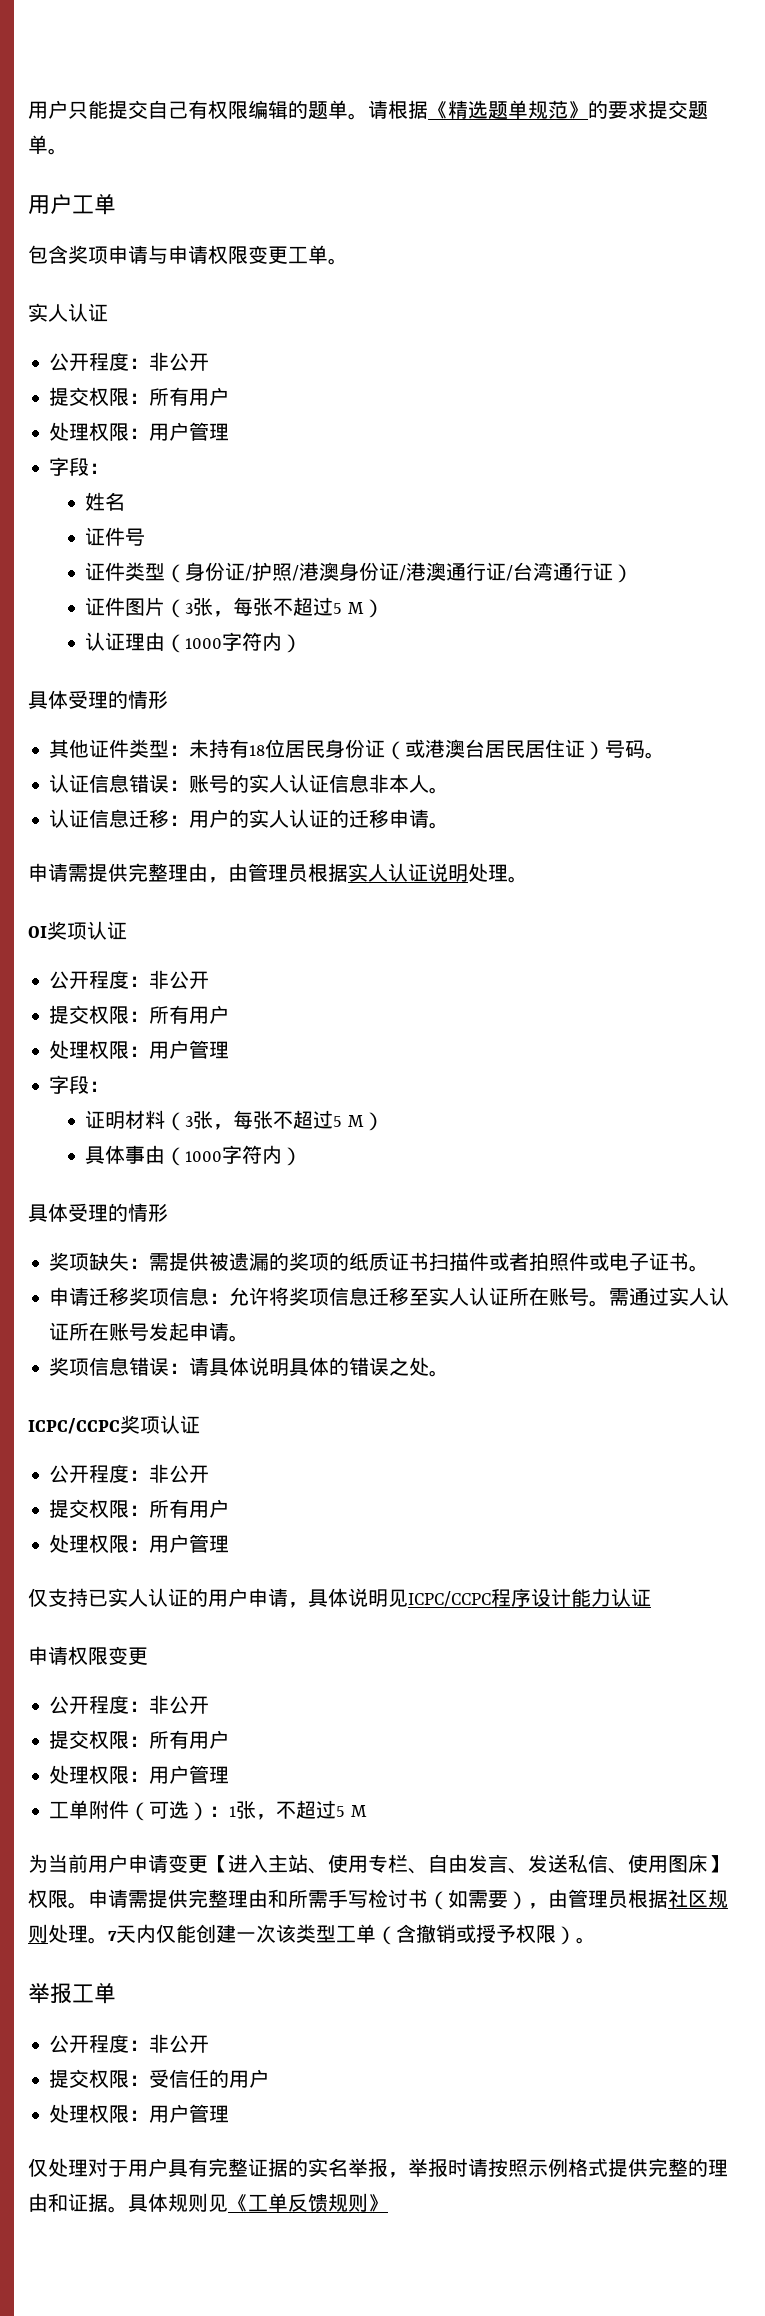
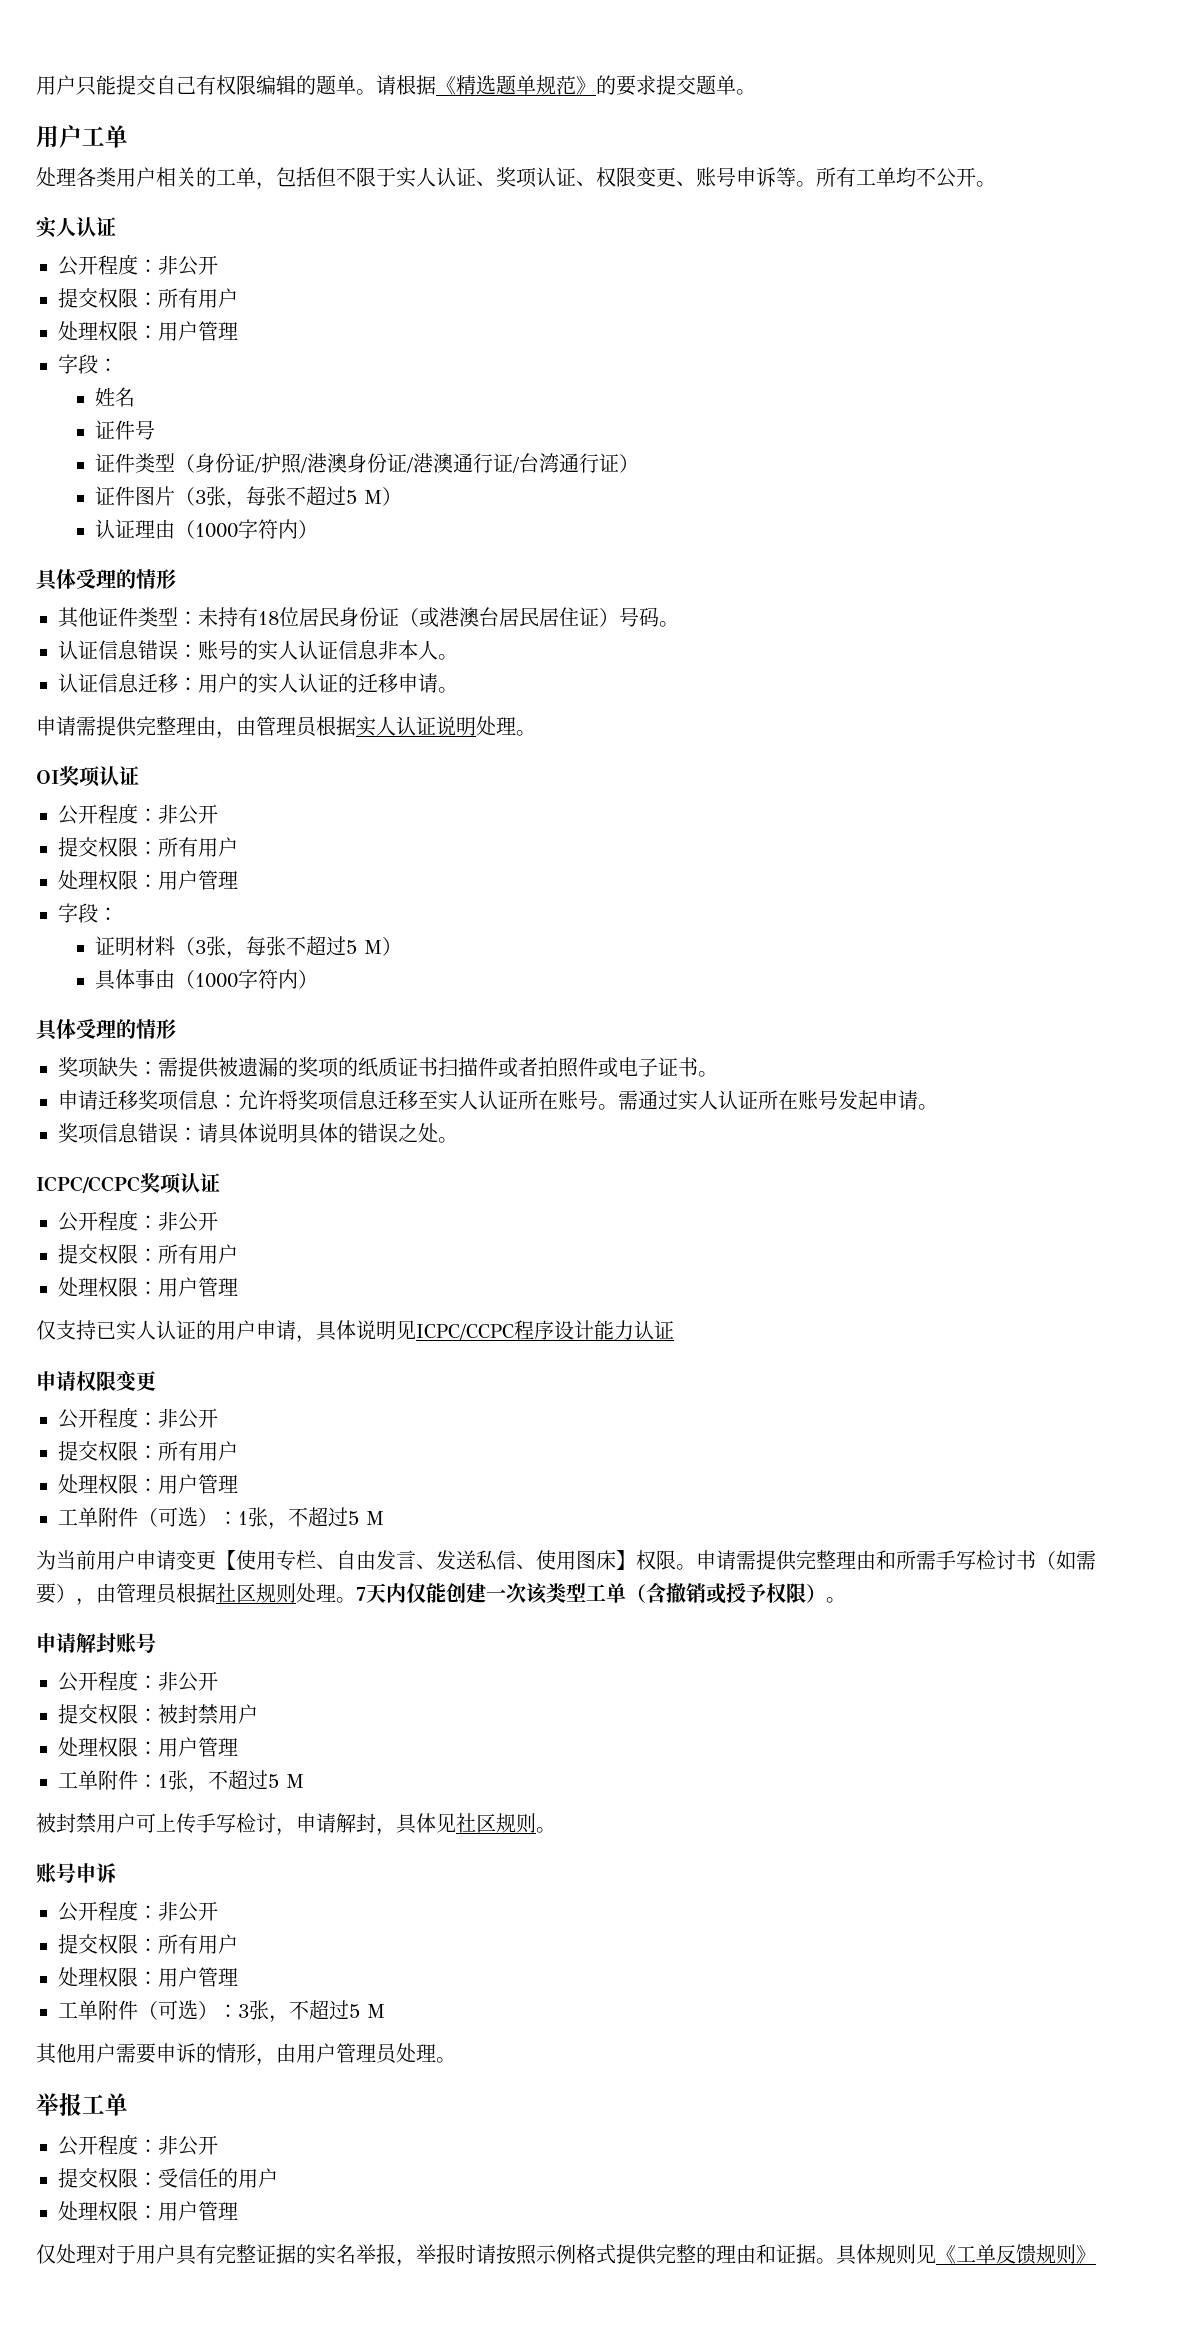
[28,245,328,264] 包含奖项申请与申请权限变更工单 -> [36,167,976,190] 处理各类用户相关的工单，包括但不限于实人认证、奖项认证、权限变更、账号申诉等。所有工单均不公开
[228,1854,328,1874] 进入主站、 -> (236, 1560) none
(596, 1940) none -> [36,1633,156,1653] [58,1670,218,1692] [58,1704,258,1724] [58,1737,238,1757] [58,1770,304,1793] [36,1813,556,1836] [36,1863,117,1883] [58,1900,218,1922] [58,1934,238,1954] [58,1967,238,1987] [58,2000,385,2023] [36,2043,456,2066] // 申请解封账号 // 公开程度：非公开 // 提交权限：被封禁用户 // 处理权限：用户管理 // 工单附件：1张，不超过5 M // 被封禁用户可上传手写检讨，申请解封，具体见社区规则。 // 账号申诉 // 公开程度：非公开 // 提交权限：所有用户 // 处理权限：用户管理 // 工单附件（可选）：3张，不超过5 M // 其他用户需要申诉的情形，由用户管理员处理。

